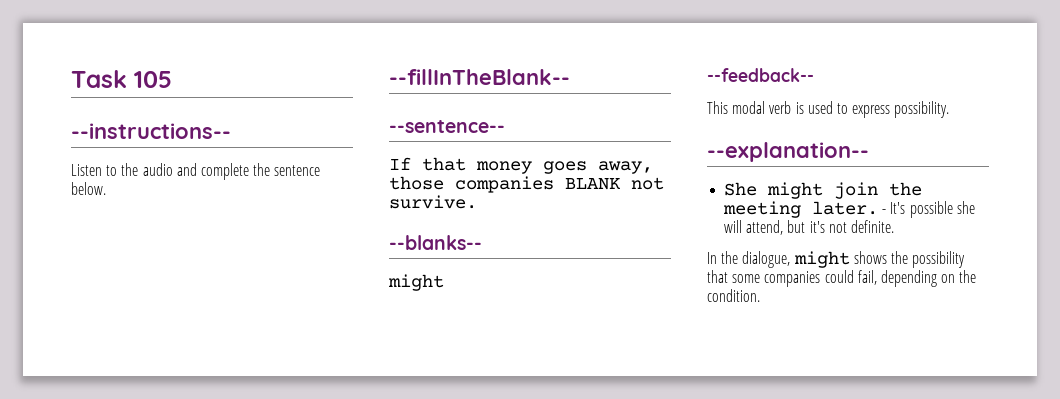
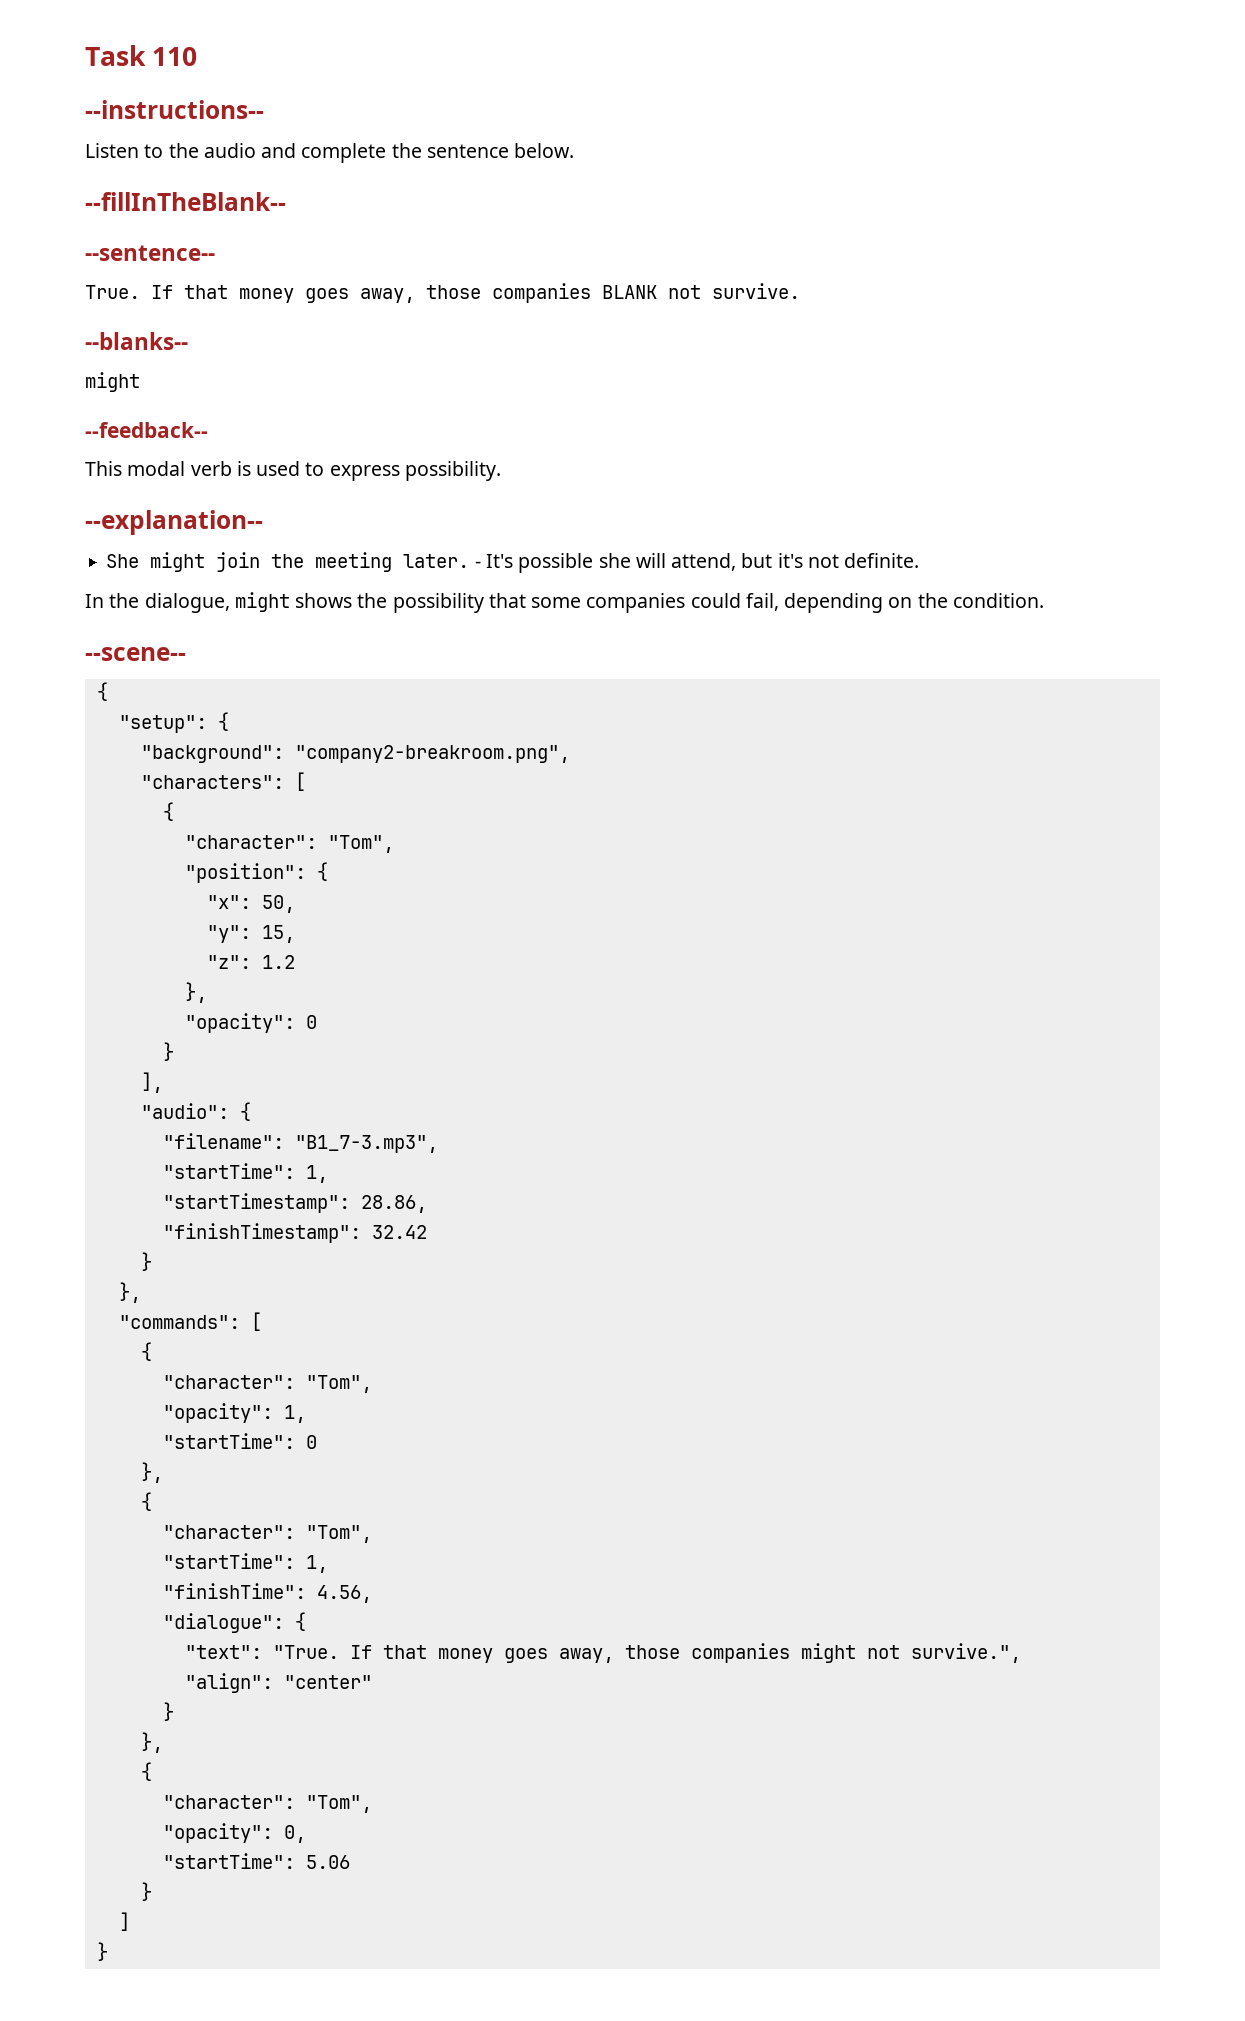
[134,71,172,88] 105 -> [152,47,198,66] 110
(505, 126) none -> [85,285,140,299] True.
(760, 295) none -> [85,647,186,661] [96,682,108,701] [118,712,229,733] [140,745,570,763] [140,772,306,791] [162,802,174,821] [184,835,394,853] [184,862,328,883] [206,895,295,913] [206,925,295,943] [206,955,295,969] [184,982,207,1003] [184,1013,317,1033] [162,1042,174,1061] [140,1072,163,1093] [140,1102,251,1121] [162,1133,438,1153] [162,1163,328,1183] [162,1193,427,1213] [162,1223,427,1243] [140,1252,152,1271] [118,1282,141,1303] [118,1312,262,1331] [140,1342,152,1361] [162,1375,372,1393] [162,1403,306,1423] [162,1433,317,1449] [140,1462,163,1483] [140,1492,152,1511] [162,1525,372,1543] [162,1553,328,1573] [162,1583,372,1603] [162,1612,306,1633] [184,1643,1021,1663] [184,1673,372,1693] [162,1702,174,1721] [140,1732,163,1753] [140,1762,152,1781] [162,1795,372,1813] [162,1823,306,1843] [162,1853,350,1869] [140,1882,152,1901] [118,1912,130,1931] [96,1942,108,1961] // --scene-- // { // "setup": { // "background": "company2-breakroom.png", // "characters": [ // { // "character": "Tom", // "position": { // "x": 50, // "y": 15, // "z": 1.2 // }, // "opacity": 0 // } // ], // "audio": { // "filename": "B1_7-3.mp3", // "startTime": 1, // "startTimestamp": 28.86, // "finishTimestamp": 32.42 // } // }, // "commands": [ // { // "character": "Tom", // "opacity": 1, // "startTime": 0 // }, // { // "character": "Tom", // "startTime": 1, // "finishTime": 4.56, // "dialogue": { // "text": "True. If that money goes away, those companies might not survive.", // "align": "center" // } // }, // { // "character": "Tom", // "opacity": 0, // "startTime": 5.06 // } // ] // }

